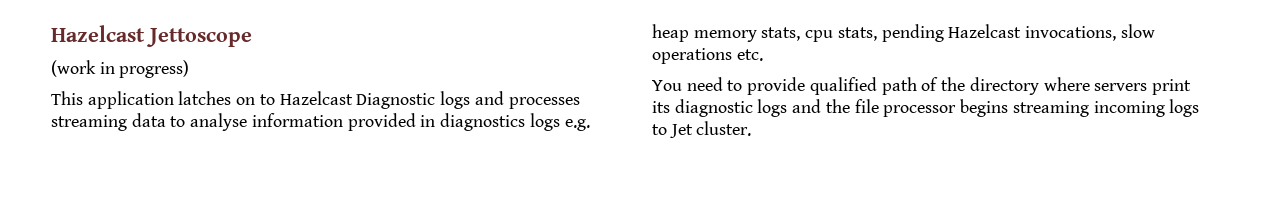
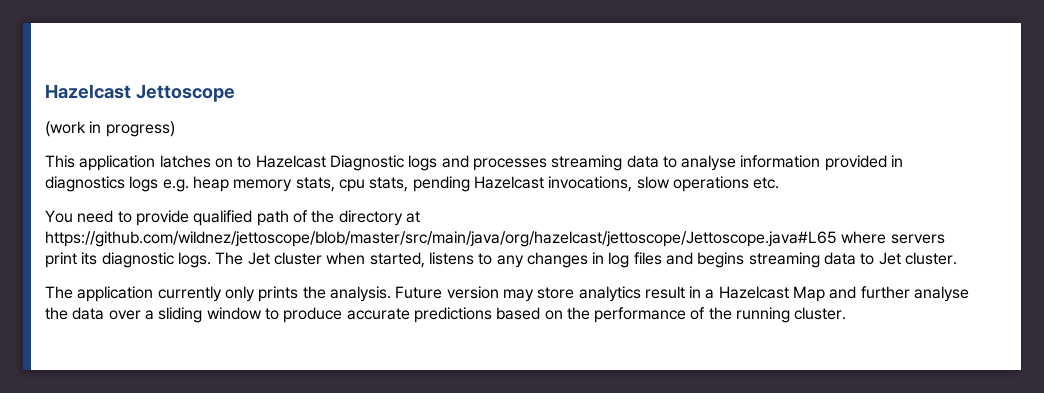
(1039, 86) none -> [405,211,420,223] [45,231,837,247] at https://github.com/wildnez/jettoscope/blob/master/src/main/java/org/hazelcast/jettoscope/Jettoscope.java#L65
[757,99,1200,117] [652,124,693,138] logs and the file processor begins streaming incoming logs to Jet -> [177,252,958,268] [45,286,970,302] [45,307,791,323] logs. The Jet cluster when started, listens to any changes in log files and begins streaming data to Jet cluster. // The application currently only prints the analysis. Future version may store analytics result in a Hazelcast Map and further analyse the data over a sliding window to produce accurate predictions based on the performance of the running

